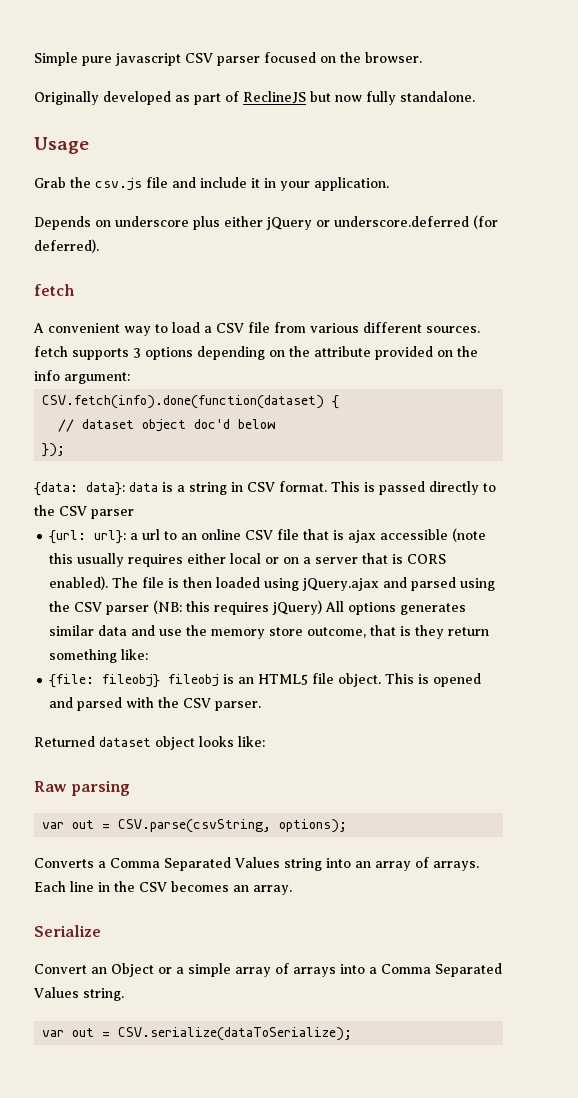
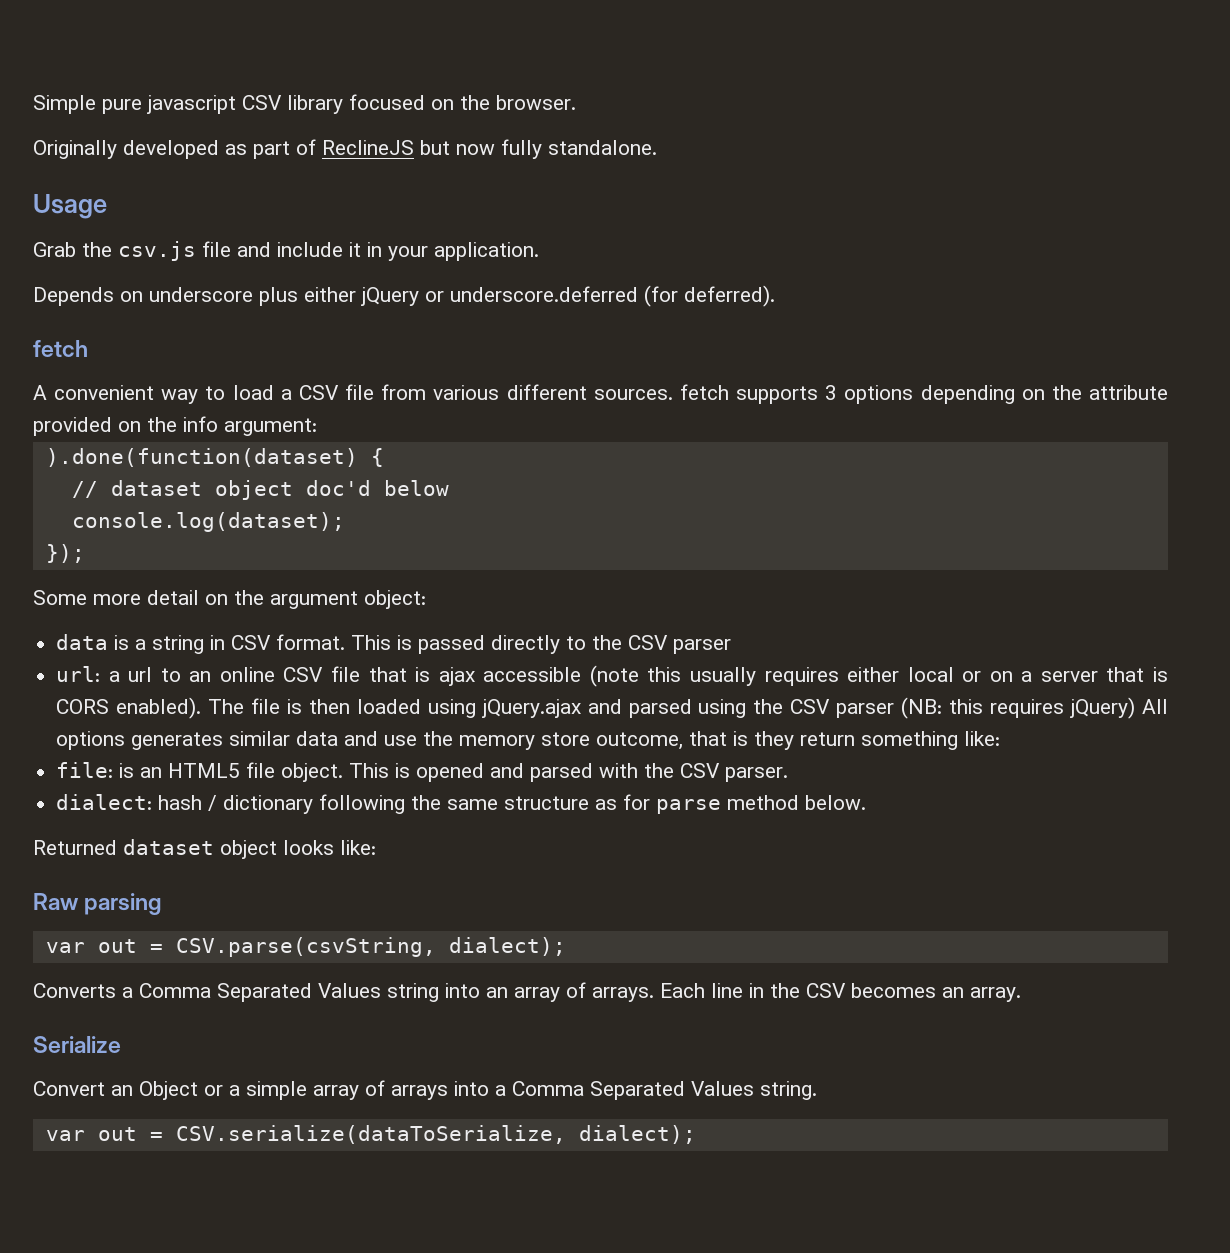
[217,56,260,66] parser -> [287,95,343,114] library
[42,395,325,409] CSV.fetch(info).done(function(dataset) -> [45,448,358,467] ).done(function(dataset)
(277, 424) none -> [71,512,345,532] // console.log(dataset);
[34,482,125,496] {data: data}: -> [33,590,426,609] Some more detail on the argument object: //
[49,530,127,544] {url: url}: -> [56,666,101,682] url:
[49,674,220,688] {file: fileobj} fileobj -> [56,762,114,778] file:
(262, 706) none -> [56,794,867,814] // dialect: hash / dictionary following the same structure as for parse method below.
[279,819,348,833] options); -> [448,937,566,956] dialect);
[118,1027,353,1041] CSV.serialize(dataToSerialize); -> [175,1125,696,1144] CSV.serialize(dataToSerialize, dialect);

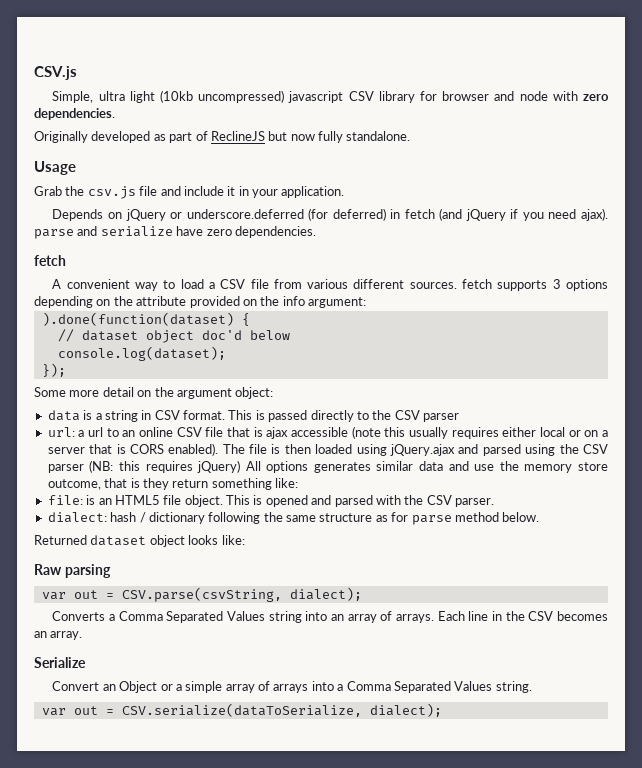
[33,94,576,114] Simple pure javascript CSV library focused on the browser. -> [34,66,77,80] [52,90,609,103] [34,108,115,120] CSV.js // Simple, ultra light (10kb uncompressed) javascript CSV library for browser and node with zero dependencies.
[149,287,356,306] underscore plus either -> (122, 215) none
[684,285,775,307] deferred). -> [332,208,608,221] [34,226,316,239] deferred) in fetch (and jQuery if you need ajax). parse and serialize have zero dependencies.

